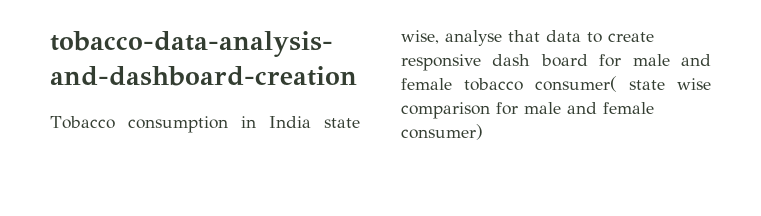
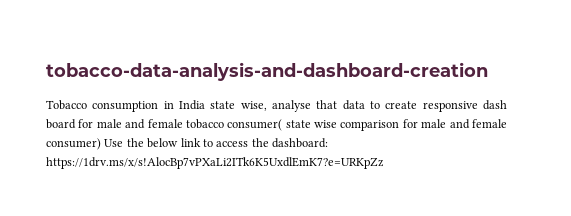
(483, 132) none -> [104,138,328,148] [46,157,384,169] Use the below link to access the dashboard: https://1drv.ms/x/s!AlocBp7vPXaLi2ITk6K5UxdlEmK7?e=URKpZz

